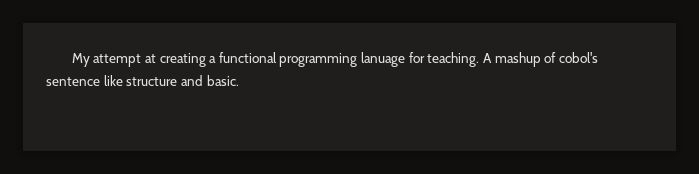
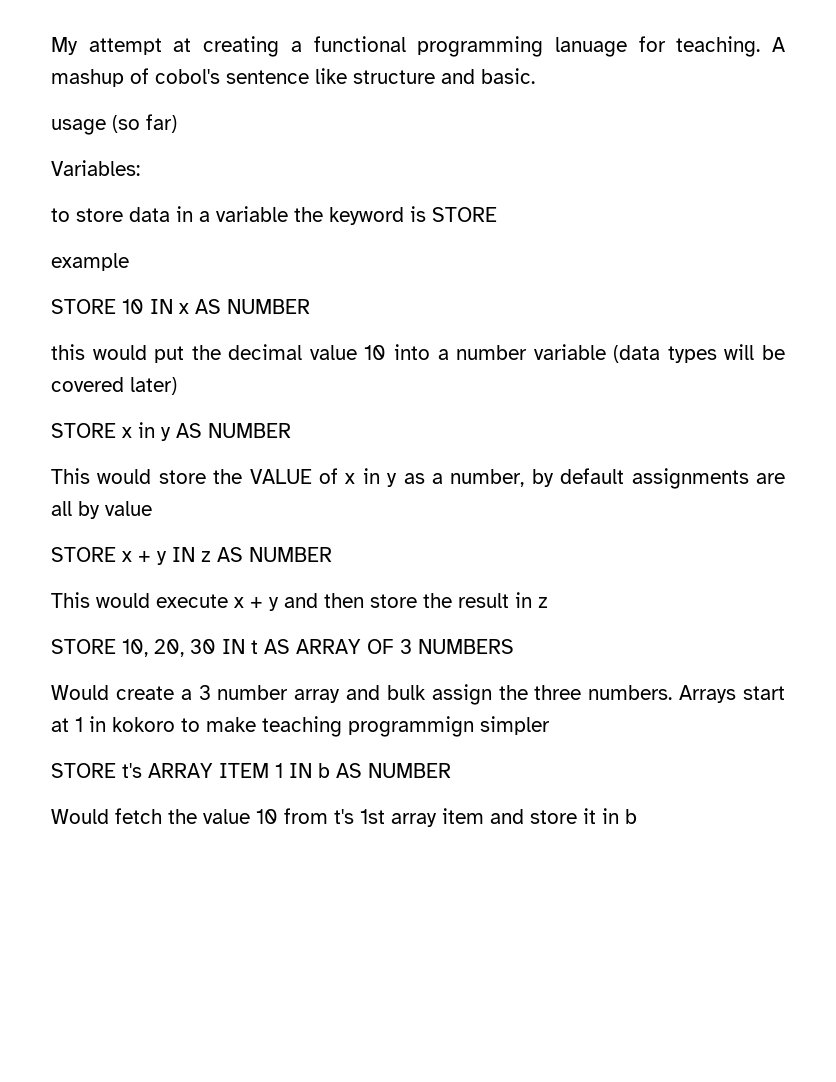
(239, 80) none -> [51,114,177,135] [51,160,140,176] [51,206,497,225] [51,253,129,271] [51,299,310,314] [51,344,785,363] [51,377,177,395] [51,422,291,441] [51,468,785,489] [51,501,152,519] [51,547,332,565] [51,592,548,611] [51,639,514,657] [51,684,785,705] [51,716,550,737] [51,763,451,778] [51,808,637,827] // usage (so far) // Variables: // to store data in a variable the keyword is STORE // example // STORE 10 IN x AS NUMBER // this would put the decimal value 10 into a number variable (data types will be covered later) // STORE x in y AS NUMBER // This would store the VALUE of x in y as a number, by default assignments are all by value // STORE x + y IN z AS NUMBER // This would execute x + y and then store the result in z // STORE 10, 20, 30 IN t AS ARRAY OF 3 NUMBERS // Would create a 3 number array and bulk assign the three numbers. Arrays start at 1 in kokoro to make teaching programmign simpler // STORE t's ARRAY ITEM 1 IN b AS NUMBER // Would fetch the value 10 from t's 1st array item and store it in b

